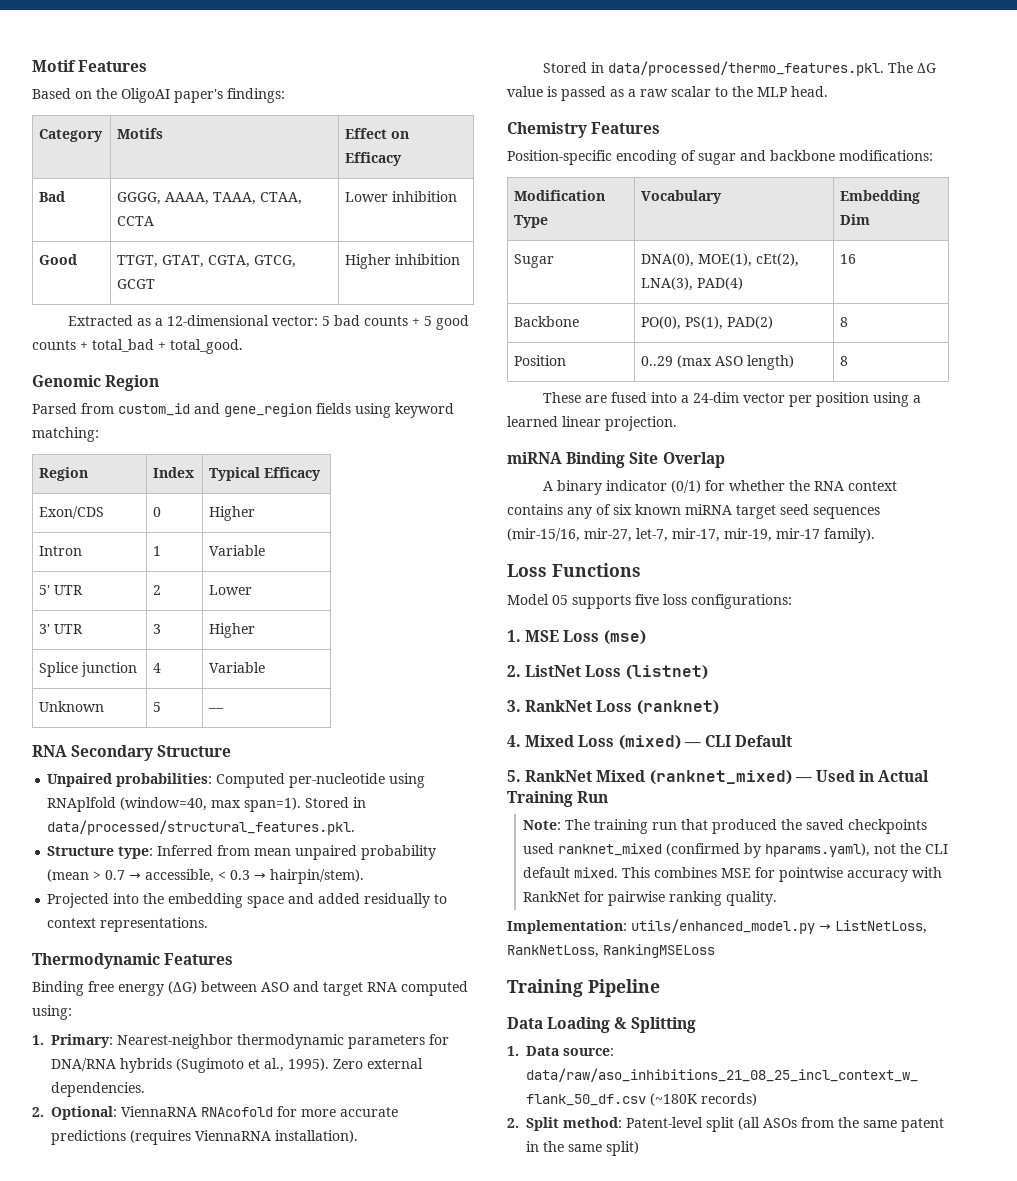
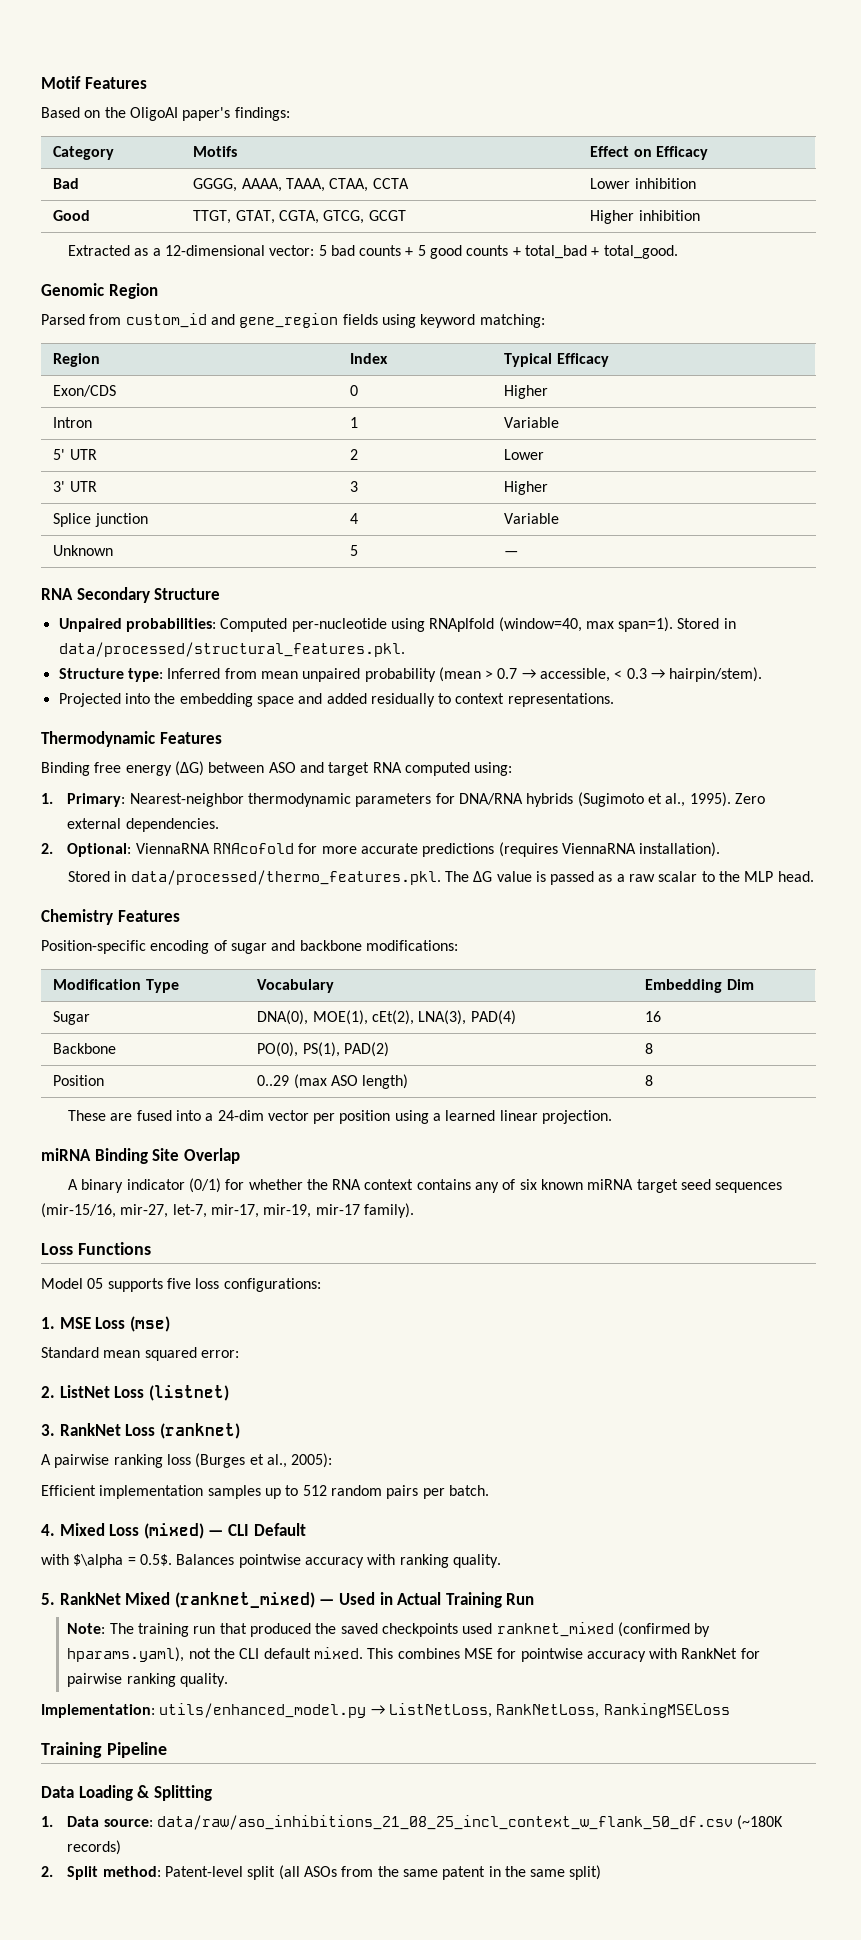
(646, 637) none -> [41,1347,239,1361] // Standard mean squared error:
(719, 707) none -> [41,1453,333,1468] [41,1485,489,1499] // A pairwise ranking loss (Burges et al., 2005): // Efficient implementation samples up to 512 random pairs per batch.
(793, 741) none -> [41,1554,501,1568] // with $\alpha = 0.5$. Balances pointwise accuracy with ranking quality.

